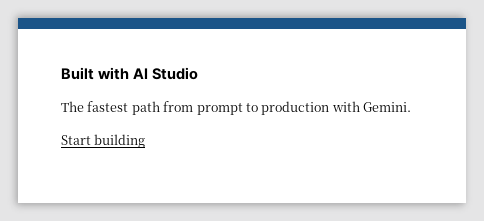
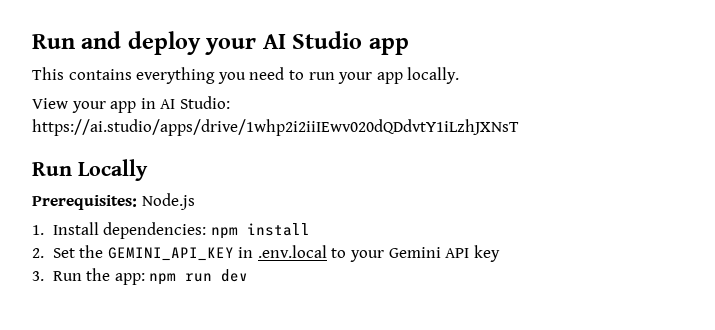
[61,67,199,80] [61,101,411,115] [61,134,146,148] Built with AI Studio // The fastest path from prompt to production with Gemini. // Start building -> [32,31,409,55] [32,67,460,84] [32,96,230,113] [32,119,519,136] [32,159,148,181] [32,193,195,210] [32,222,310,239] [32,245,500,262] [32,268,249,285] Run and deploy your AI Studio app // This contains everything you need to run your app locally. // View your app in AI Studio: https://ai.studio/apps/drive/1whp2i2iiIEwv020dQDdvtY1iLzhJXNsT // Run Locally // Prerequisites: Node.js // 1. Install dependencies: npm install // 2. Set the GEMINI_API_KEY in .env.local to your Gemini API key // 3. Run the app: npm run dev

